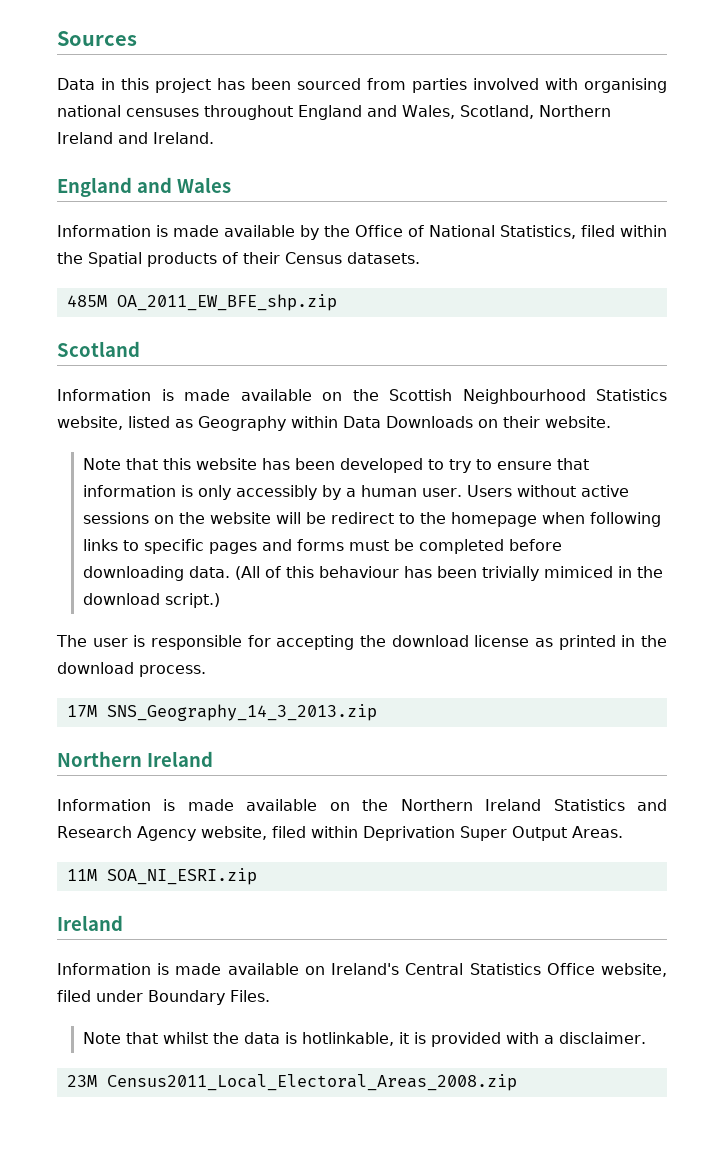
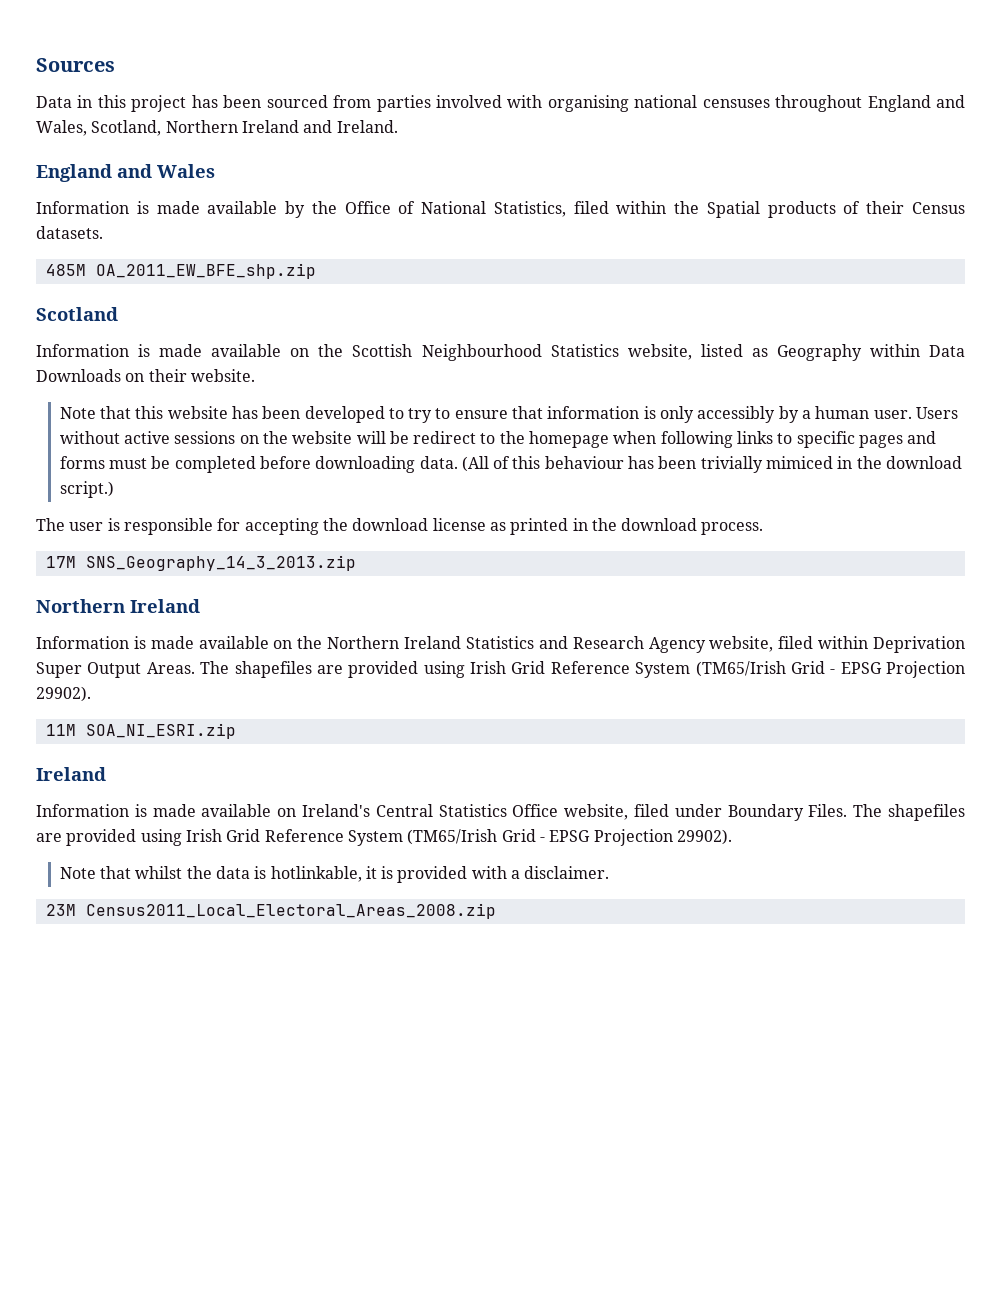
(623, 832) none -> [200,661,965,678] [36,686,91,702] The shapefiles are provided using Irish Grid Reference System (TM65/Irish Grid - EPSG Projection 29902).
(270, 996) none -> [853,804,965,821] [36,829,732,846] The shapefiles are provided using Irish Grid Reference System (TM65/Irish Grid - EPSG Projection 29902).

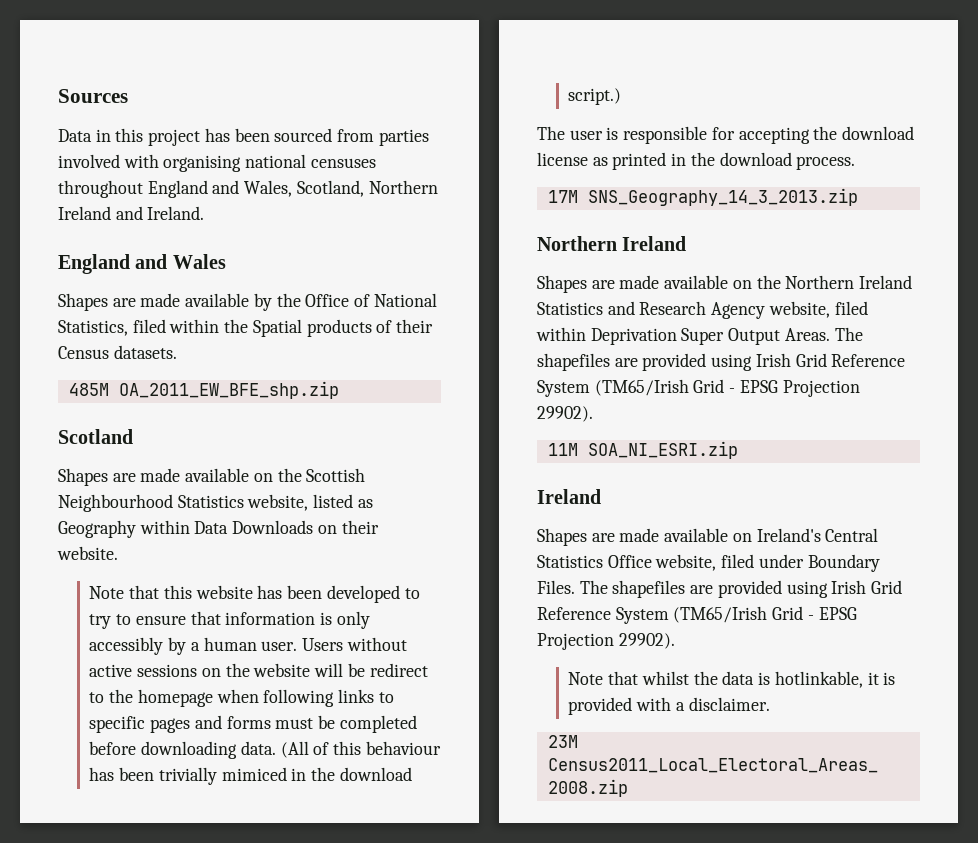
[36,201,149,214] Information is -> [58,293,136,311] Shapes are
[36,344,151,357] Information is -> [58,468,136,486] Shapes are
[36,636,146,649] Information is -> [537,275,615,293] Shapes are
[36,804,147,817] Information is -> [537,528,615,546] Shapes are

